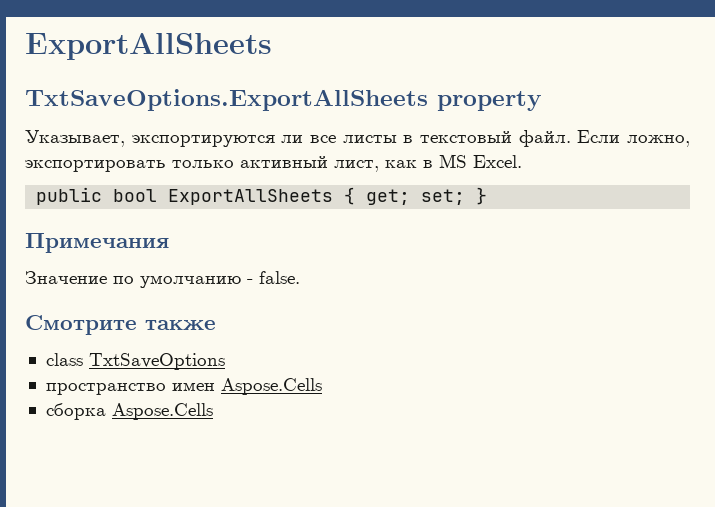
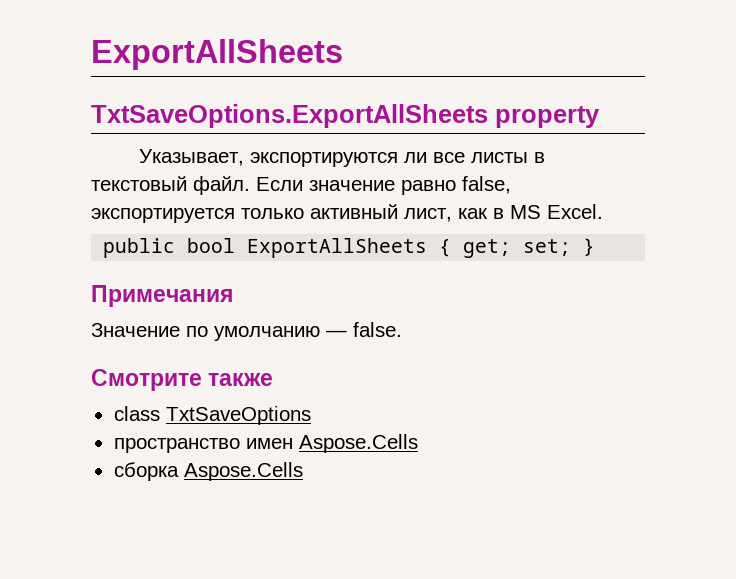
[627,135,690,147] [25,160,166,172] ложно, экспортировать -> [309,176,511,195] [91,208,235,223] значение равно false, экспортируется
[247,279,253,284] - -> [326,330,347,337] —

